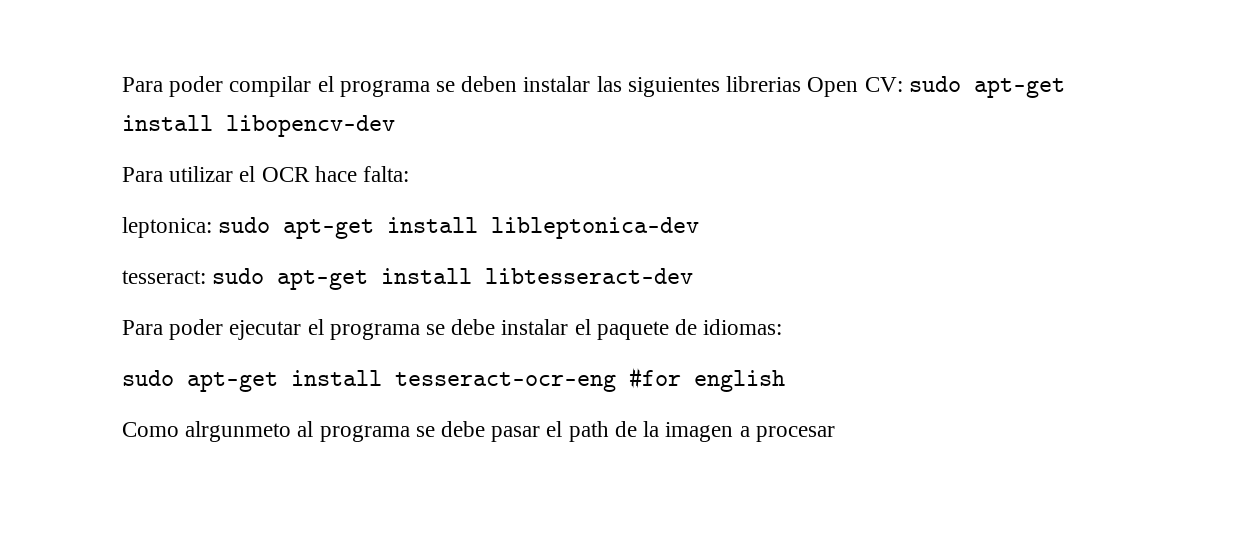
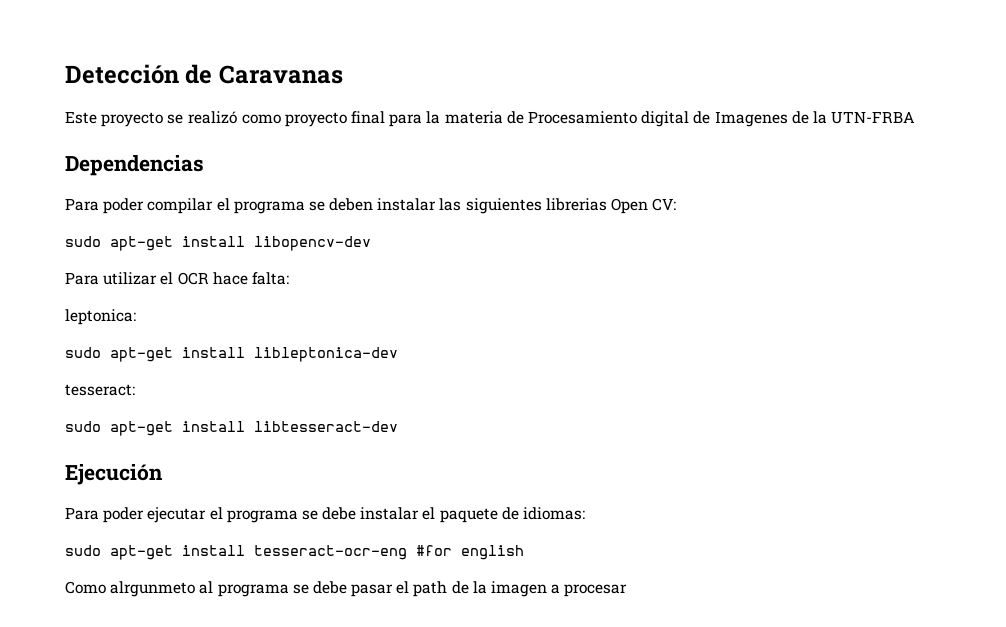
(122, 84) none -> [65,64,343,84] [65,111,916,127] [65,155,204,176] Detección de Caravanas // Este proyecto se realizó como proyecto final para la materia de Procesamiento digital de Imagenes de la UTN-FRBA // Dependencias //
(903, 84) none -> (677, 204) //
(212, 227) none -> (136, 317) //
(206, 277) none -> (135, 390) //
(694, 276) none -> [65,464,163,485] // Ejecución

